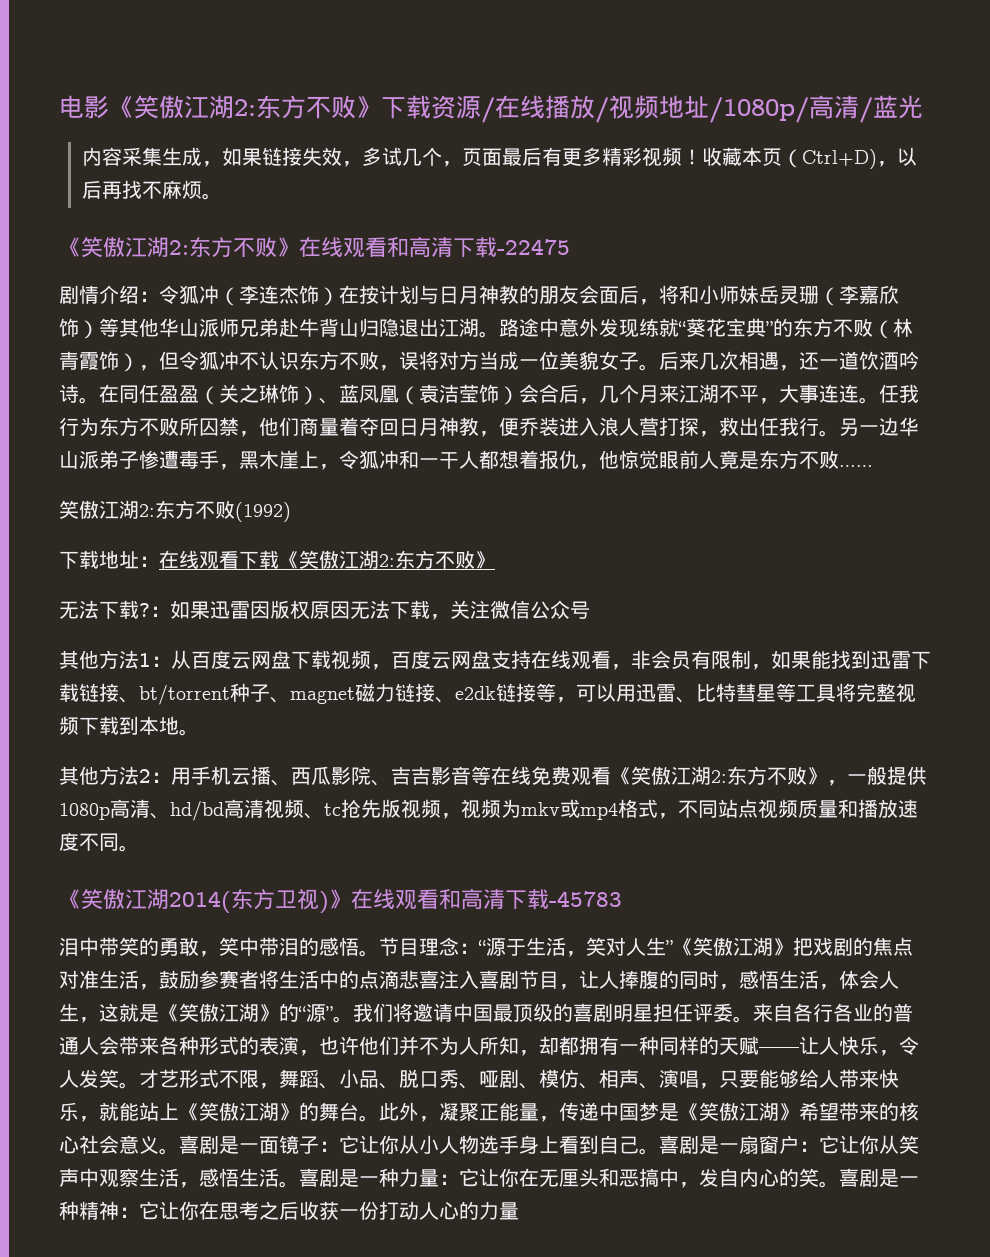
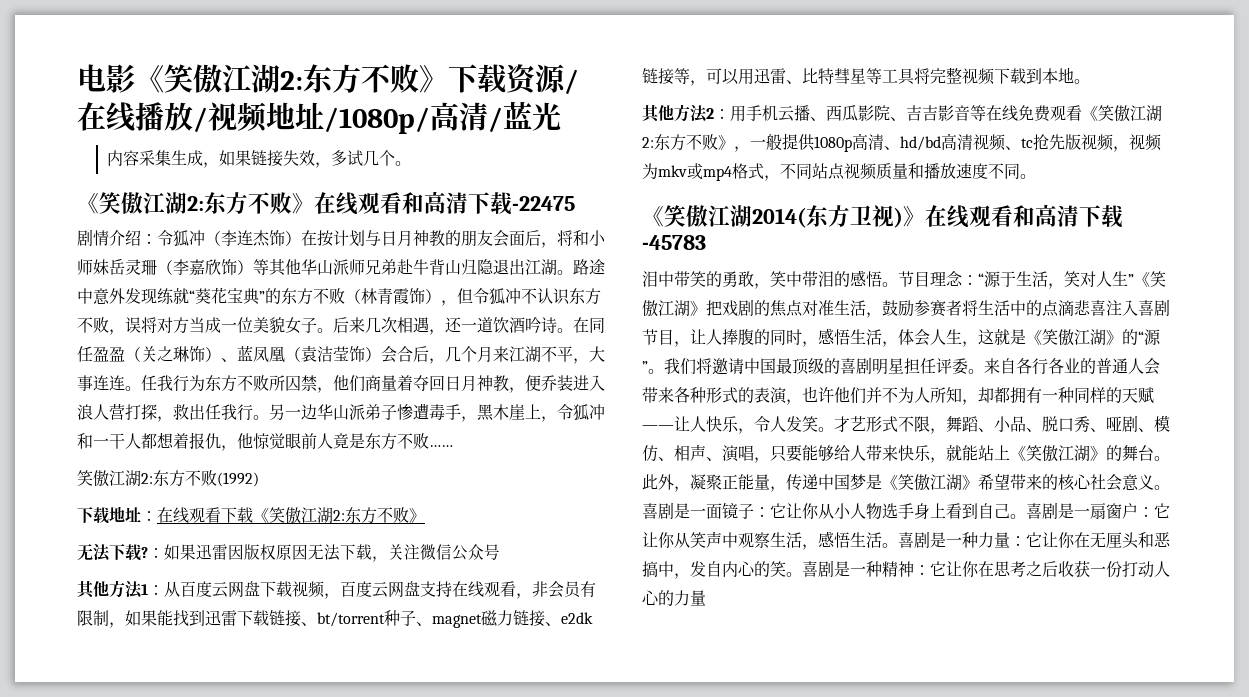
[442,147,918,169] [82,180,203,199] ，页面最后有更多精彩视频！收藏本页（Ctrl+D)，以后再找不麻烦 -> (396, 158) none

